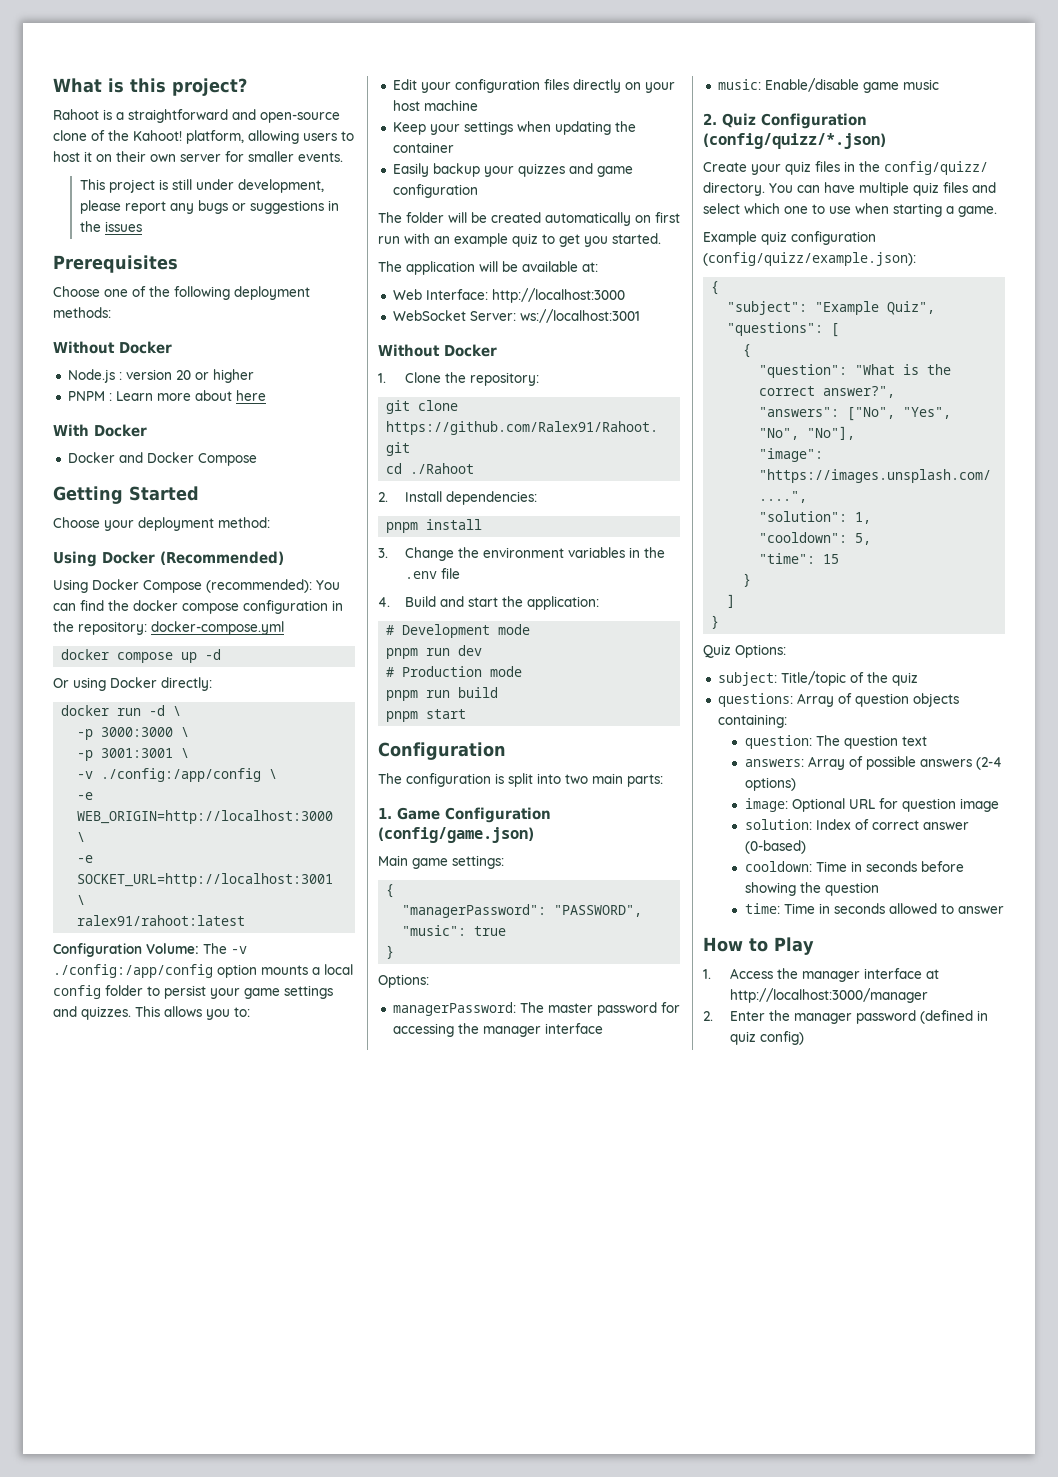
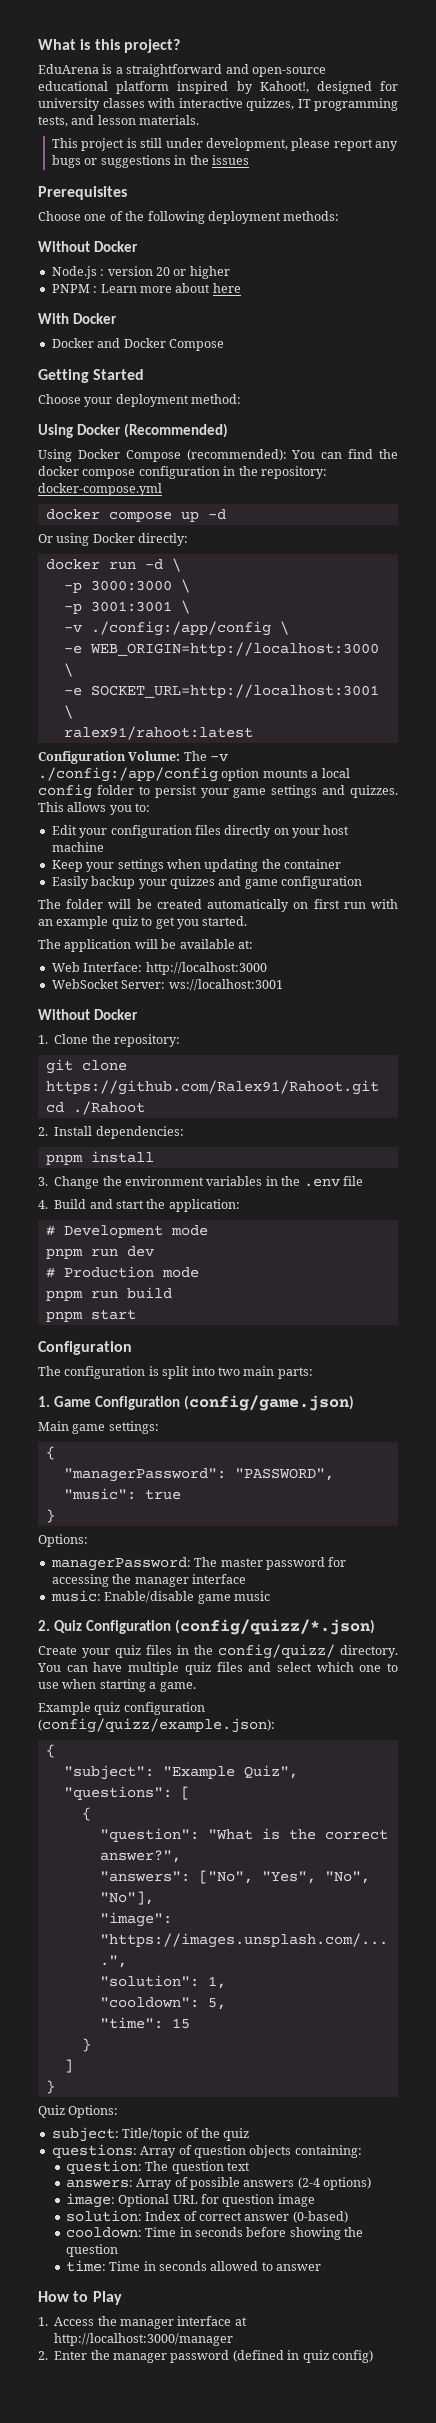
[53,109,99,120] Rahoot -> [38,64,99,74] EduArena
[53,130,354,144] [53,151,343,162] clone of the Kahoot! platform, allowing users to host it on their own server for smaller events. -> [38,81,398,94] [38,98,398,111] [38,115,200,127] educational platform inspired by Kahoot!, designed for university classes with interactive quizzes, IT programming tests, and lesson materials.

